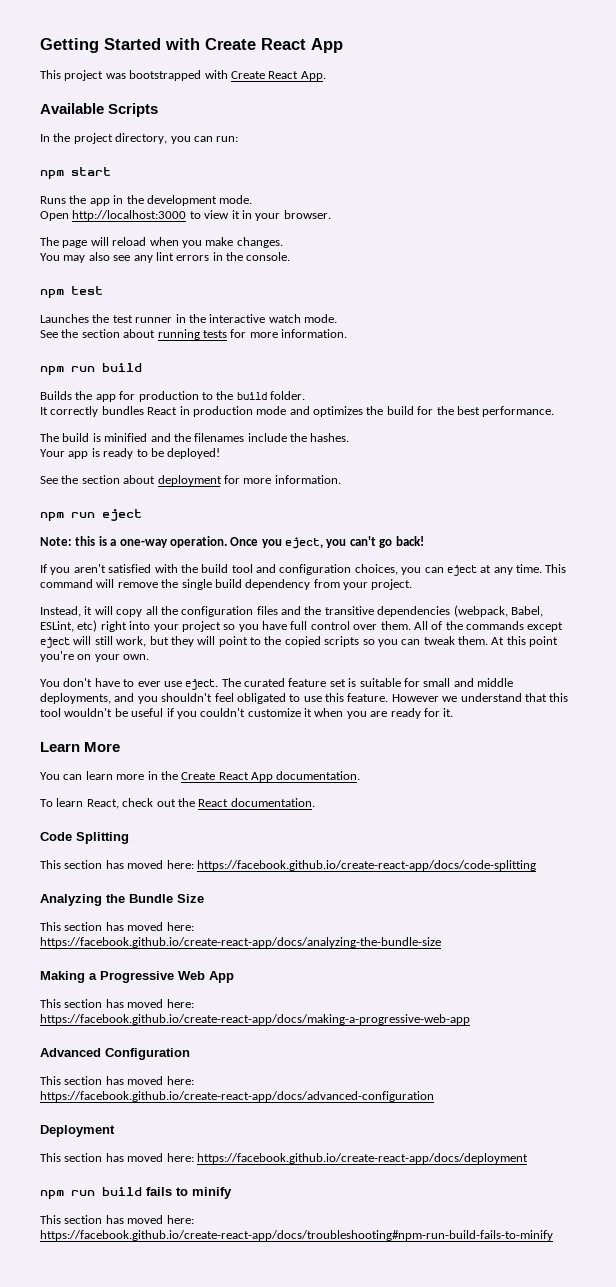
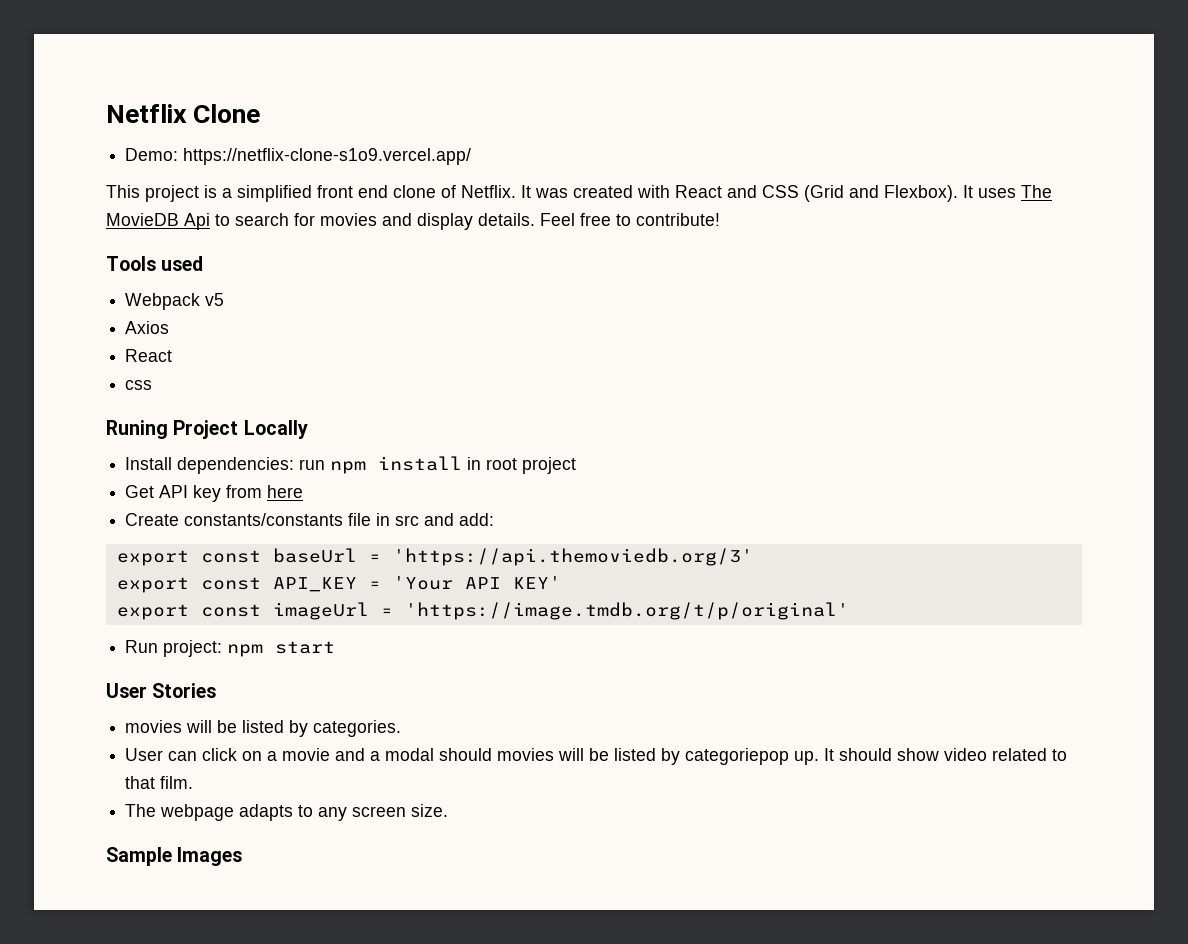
[40,38,343,53] [40,70,326,81] [40,103,159,117] [40,133,239,144] [40,167,111,179] [40,195,253,206] [40,210,331,221] [40,237,283,248] [40,252,291,263] [40,286,103,298] [40,314,337,323] [40,329,347,340] [40,363,142,375] [40,391,305,402] [40,406,555,417] [40,433,350,442] [40,448,221,459] [40,475,341,486] [40,509,142,521] [40,536,424,549] [40,564,567,576] [40,579,413,590] [40,605,543,617] [40,620,564,632] [40,636,559,648] [40,651,150,662] [40,678,513,690] [40,693,569,704] [40,708,454,719] [40,742,121,752] [40,771,361,782] [40,798,315,809] [40,832,129,844] [40,860,536,871] [40,894,204,906] [40,922,194,931] [40,937,441,948] [40,971,234,983] [40,999,194,1008] [40,1014,470,1025] [40,1048,190,1060] [40,1076,194,1085] [40,1091,434,1102] [40,1125,115,1137] [40,1153,528,1164] [40,1187,232,1199] [40,1215,194,1224] [40,1230,553,1241] Getting Started with Create React App // This project was bootstrapped with Create React App. // Available Scripts // In the project directory, you can run: // npm start // Runs the app in the development mode. // Open http://localhost:3000 to view it in your browser. // The page will reload when you make changes. // You may also see any lint errors in the console. // npm test // Launches the test runner in the interactive watch mode. // See the section about running tests for more information. // npm run build // Builds the app for production to the build folder. // It correctly bundles React in production mode and optimizes the build for the best performance. // The build is minified and the filenames include the hashes. // Your app is ready to be deployed! // See the section about deployment for more information. // npm run eject // Note: this is a one-way operation. Once you eject, you can't go back! // If you aren't satisfied with the build tool and configuration choices, you can eject at any time. This command will remove the single build dependency from your project. // Instead, it will copy all the configuration files and the transitive dependencies (webpack, Babel, ESLint, etc) right into your project so you have full control over them. All of the commands except eject will still work, but they will point to the copied scripts so you can tweak them. At this point you're on your own. // You don't have to ever use eject. The curated feature set is suitable for small and middle deployments, and you shouldn't feel obligated to use this feature. However we understand that this tool wouldn't be useful if you couldn't customize it when you are ready for it. // Learn More // You can learn more in the Create React App documentation. // To learn React, check out the React documentation. // Code Splitting // This section has moved here: https://facebook.github.io/create-react-app/docs/code-splitting // Analyzing the Bundle Size // This section has moved here: https://facebook.github.io/create-react-app/docs/analyzing-the-bundle-size // Making a Progressive Web App // This section has moved here: https://facebook.github.io/create-react-app/docs/making-a-progressive-web-app // Advanced Configuration // This section has moved here: https://facebook.github.io/create-react-app/docs/advanced-configuration // Deployment // This section has moved here: https://facebook.github.io/create-react-app/docs/deployment // npm run build fails to minify // This section has moved here: https://facebook.github.io/create-react-app/docs/troubleshooting#npm-run-build-fails-to-minify -> [106,104,261,123] [125,148,472,165] [106,185,1052,202] [106,213,720,230] [106,256,204,271] [125,293,225,310] [125,321,170,334] [125,349,173,362] [125,380,153,390] [106,420,308,439] [125,456,577,474] [125,485,304,502] [125,513,495,526] [116,548,753,566] [116,576,561,593] [116,602,849,620] [125,640,336,657] [106,683,217,698] [125,720,402,737] [125,748,1068,765] [125,776,194,789] [125,804,449,821] [106,847,243,866] Netflix Clone // Demo: https://netflix-clone-s1o9.vercel.app/ // This project is a simplified front end clone of Netflix. It was created with React and CSS (Grid and Flexbox). It uses The MovieDB Api to search for movies and display details. Feel free to contribute! // Tools used // Webpack v5 // Axios // React // css // Runing Project Locally // Install dependencies: run npm install in root project // Get API key from here // Create constants/constants file in src and add: // export const baseUrl = 'https://api.themoviedb.org/3' // export const API_KEY = 'Your API KEY' // export const imageUrl = 'https://image.tmdb.org/t/p/original' // Run project: npm start // User Stories // movies will be listed by categories. // User can click on a movie and a modal should movies will be listed by categoriepop up. It should show video related to that film. // The webpage adapts to any screen size. // Sample Images

